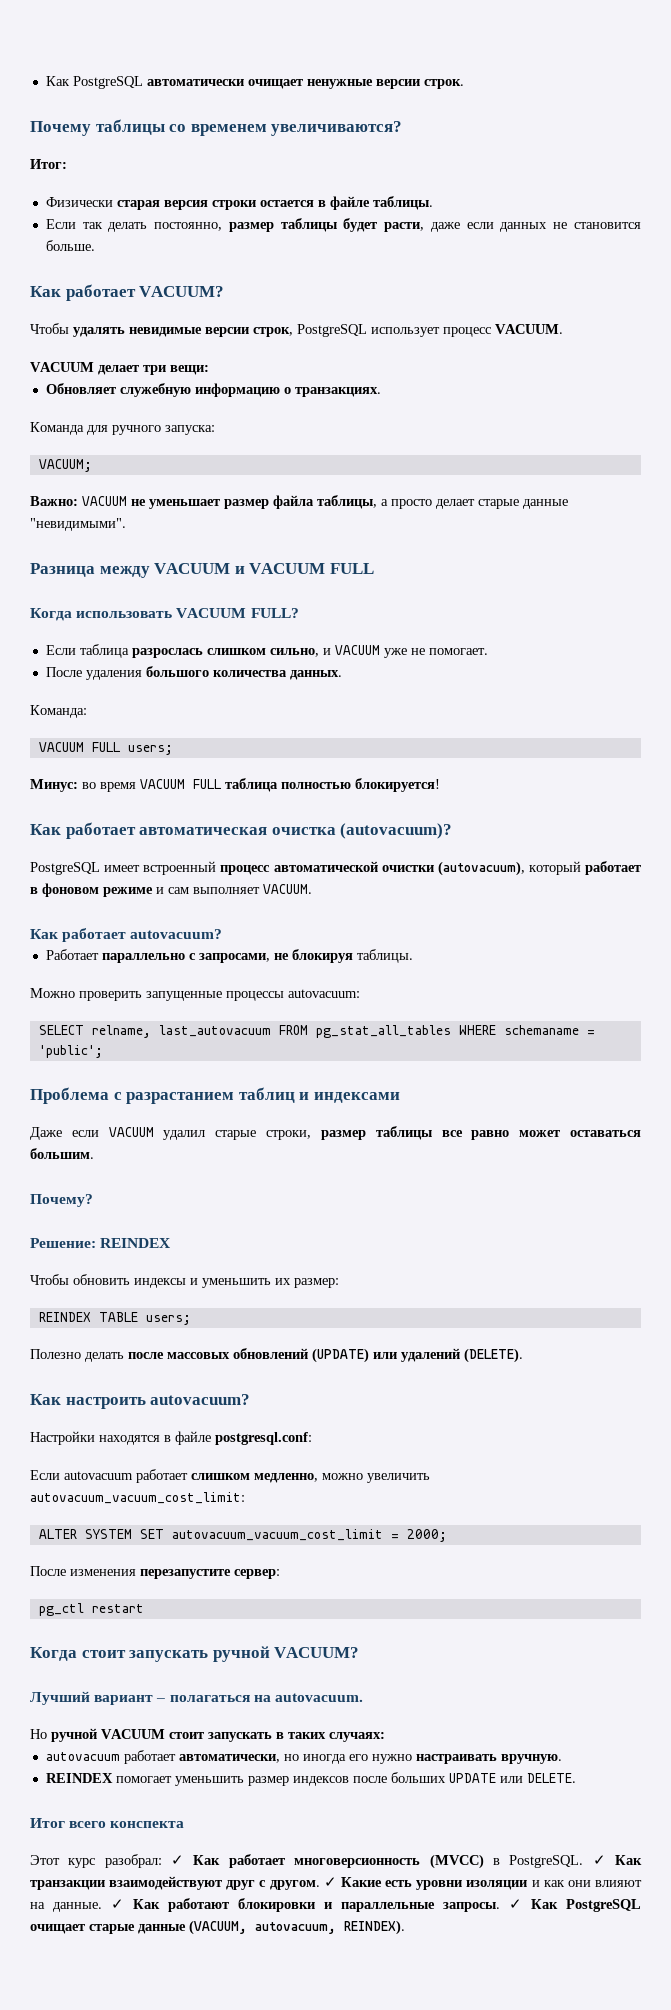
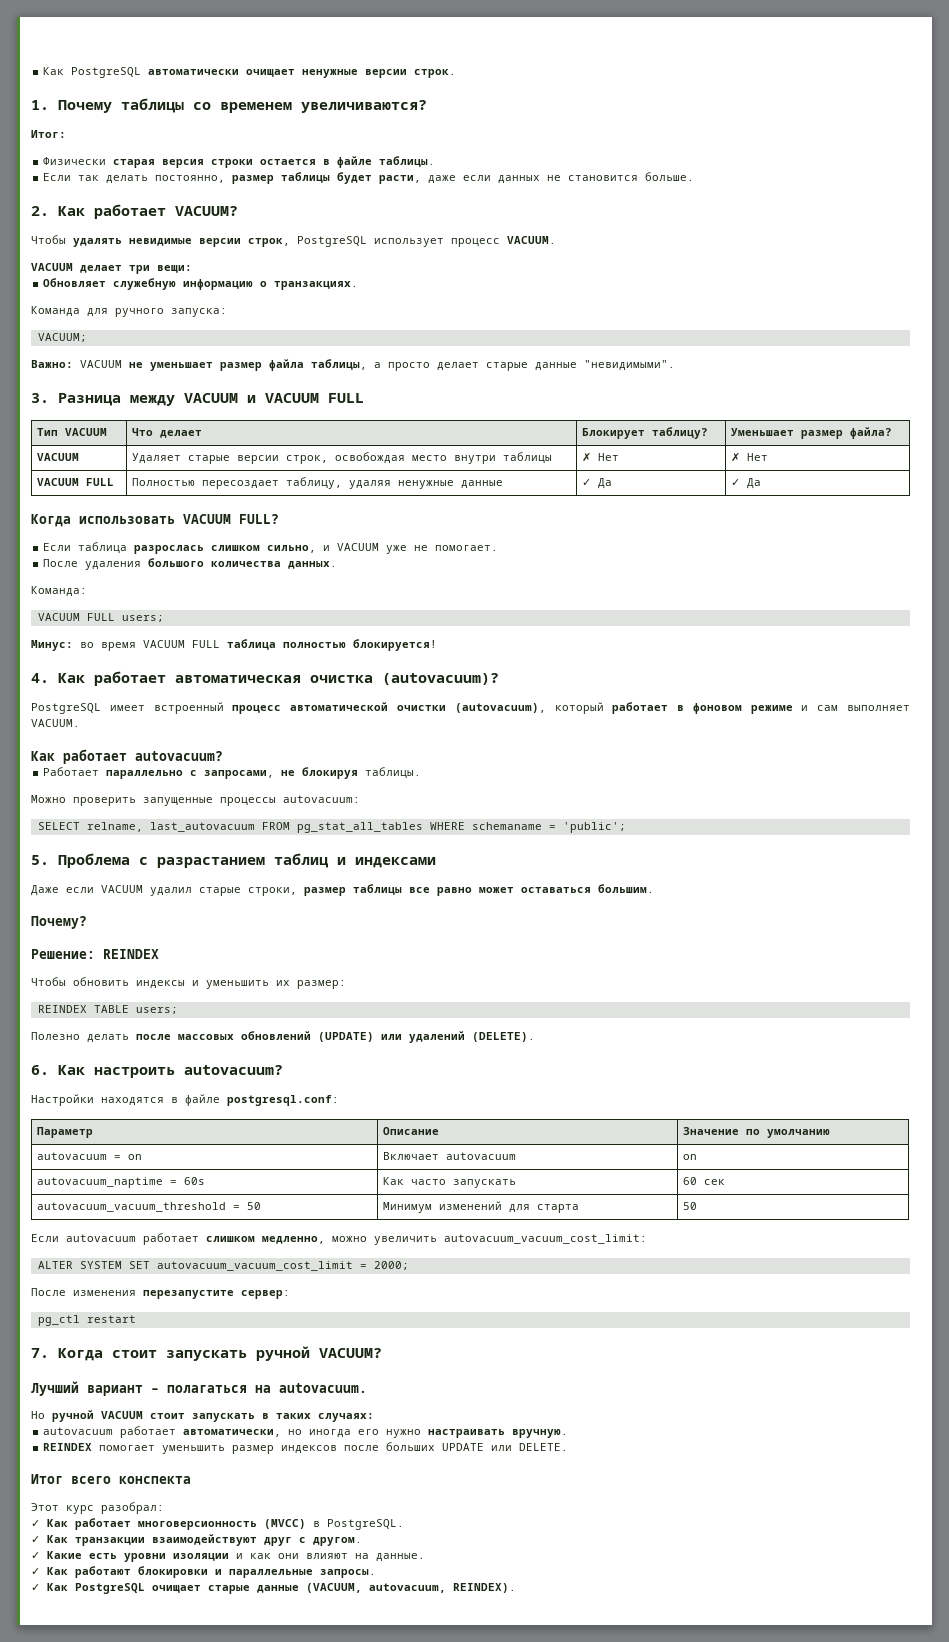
(464, 84) none -> [31,100,49,110] 1.
(95, 245) none -> [31,206,49,216] 2.
(126, 524) none -> [31,393,49,403] 3.
(374, 568) none -> [37,428,108,436] [132,428,203,438] [582,427,709,439] [731,427,893,439] [37,453,80,461] [132,452,553,464] [582,452,620,462] [731,452,769,462] [37,478,115,486] [132,477,504,489] [582,478,613,489] [731,478,762,489] // Тип VACUUM | Что делает | Блокирует таблицу? | Уменьшает размер файла? // VACUUM | Удаляет старые версии строк, освобождая место внутри таблицы | ✗ Нет | ✗ Нет // VACUUM FULL | Полностью пересоздает таблицу, удаляя ненужные данные | ✓ Да | ✓ Да
(440, 785) none -> [31,673,49,683] 4.
(103, 1051) none -> [31,855,49,865] 5.
(523, 1355) none -> [31,1065,49,1075] 6.
(312, 1438) none -> [37,1127,94,1138] [383,1127,440,1135] [683,1127,831,1138] [37,1152,143,1160] [383,1152,517,1160] [683,1154,698,1160] [37,1177,206,1188] [383,1177,517,1188] [683,1177,726,1185] [37,1202,262,1212] [383,1201,580,1213] [683,1202,698,1210] // Параметр | Описание | Значение по умолчанию // autovacuum = on | Включает autovacuum | on // autovacuum_naptime = 60s | Как часто запускать | 60 сек // autovacuum_vacuum_threshold = 50 | Минимум изменений для старта | 50
(144, 1608) none -> [31,1348,49,1358] 7.
(162, 1861) none -> (164, 1508) //
(584, 1861) none -> (404, 1524) //
(320, 1885) none -> (362, 1541) //
(102, 1907) none -> (425, 1557) //
(500, 1907) none -> (376, 1573) //

